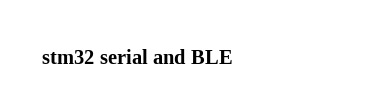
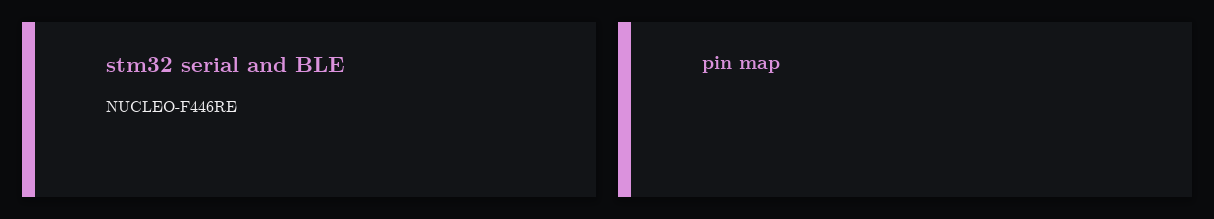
(233, 57) none -> [106,101,237,112] [702,56,780,73] // NUCLEO-F446RE // pin map

